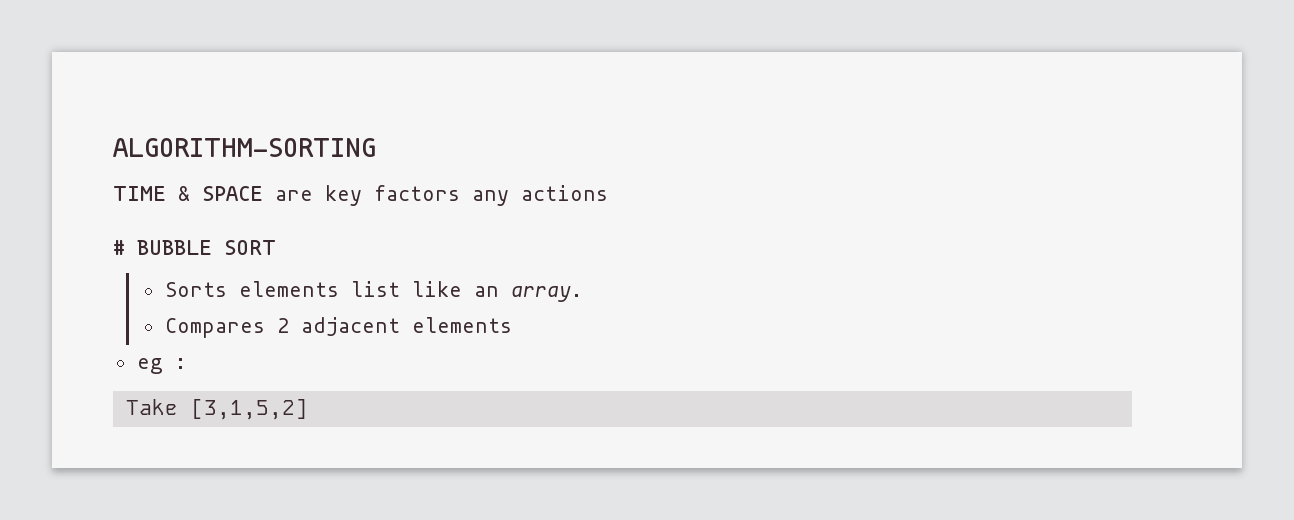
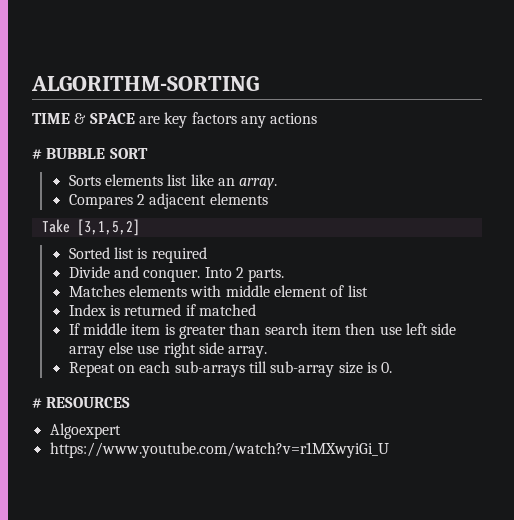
[136,358,186,374] // eg : -> (268, 199) none
(308, 409) none -> [68,247,207,263] [68,266,285,282] [68,285,368,297] [68,304,257,316] [68,323,457,339] [68,342,268,358] [68,361,393,377] [32,397,131,408] [49,423,121,439] [49,442,389,458] // Sorted list is required // Divide and conquer. Into 2 parts. // Matches elements with middle element of list // Index is returned if matched // If middle item is greater than search item then use left side array else use right side array. // Repeat on each sub-arrays till sub-array size is 0. // # RESOURCES // Algoexpert // https://www.youtube.com/watch?v=r1MXwyiGi_U

